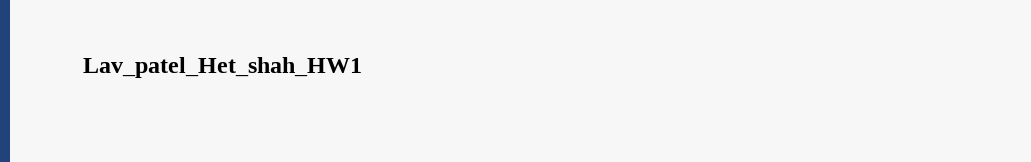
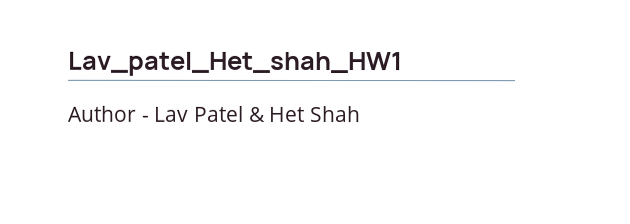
(362, 67) none -> [67,105,362,123] // Author - Lav Patel & Het Shah

